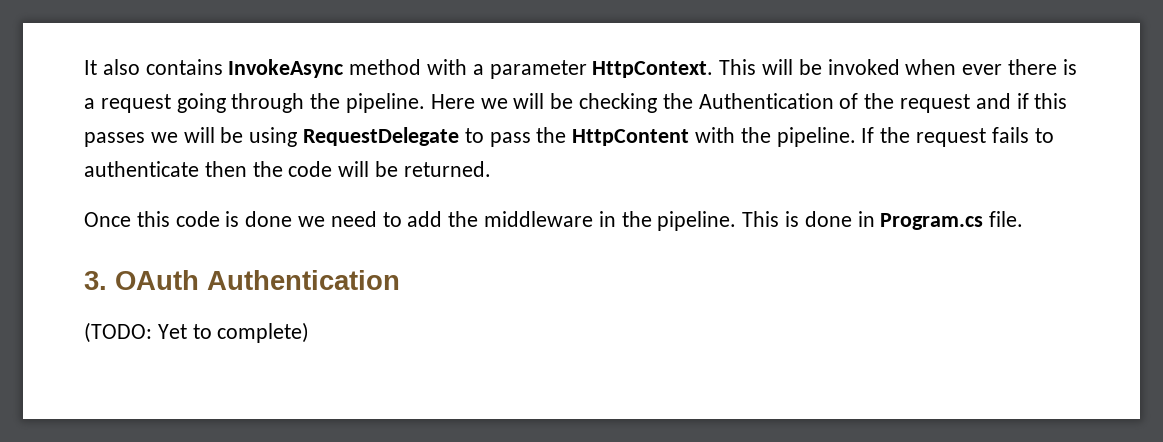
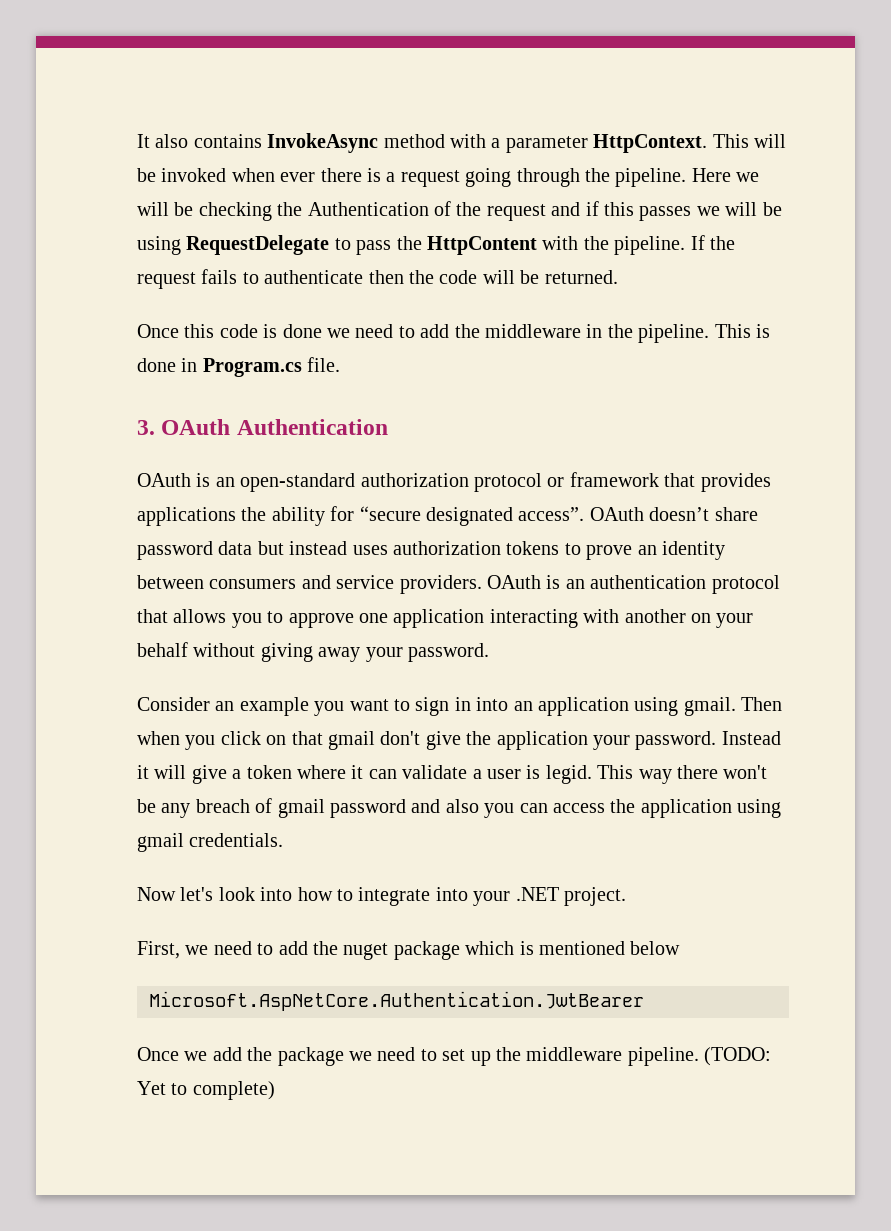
(400, 280) none -> [137,472,771,492] [137,506,758,526] [137,541,725,560] [137,575,780,594] [137,609,754,628] [137,642,489,662] [137,697,783,716] [137,731,781,750] [137,765,768,784] [137,798,782,818] [137,833,284,852] [137,887,626,906] [137,941,681,960] [149,991,644,1011] [137,1047,699,1066] OAuth is an open-standard authorization protocol or framework that provides applications the ability for “secure designated access”. OAuth doesn’t share password data but instead uses authorization tokens to prove an identity between consumers and service providers. OAuth is an authentication protocol that allows you to approve one application interacting with another on your behalf without giving away your password. // Consider an example you want to sign in into an application using gmail. Then when you click on that gmail don't give the application your password. Instead it will give a token where it can validate a user is legid. This way there won't be any breach of gmail password and also you can access the application using gmail credentials. // Now let's look into how to integrate into your .NET project. // First, we need to add the nuget package which is mentioned below // Microsoft.AspNetCore.Authentication.JwtBearer // Once we add the package we need to set up the middleware pipeline.

